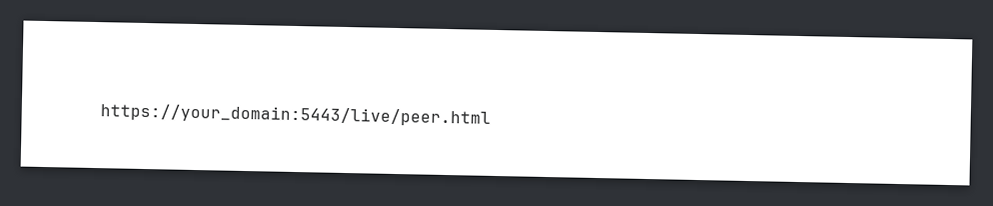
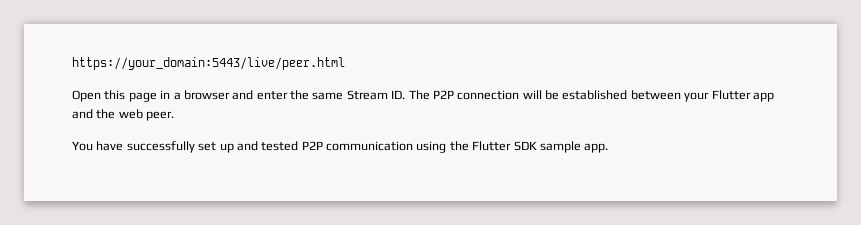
(491, 115) none -> [72,90,774,102] [72,109,175,121] [72,141,609,153] // Open this page in a browser and enter the same Stream ID. The P2P connection will be established between your Flutter app and the web peer. // You have successfully set up and tested P2P communication using the Flutter SDK sample app.

